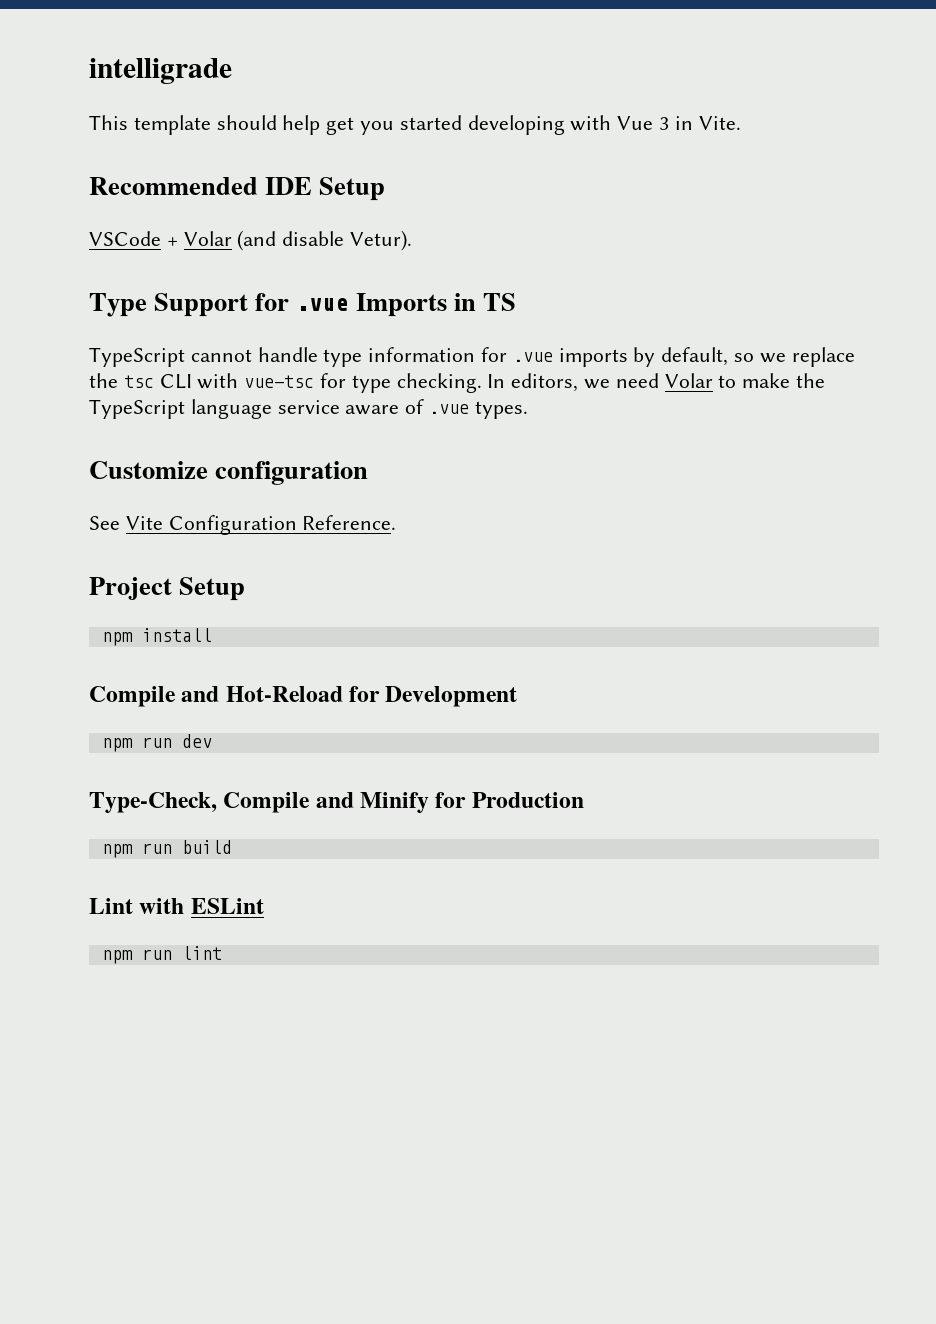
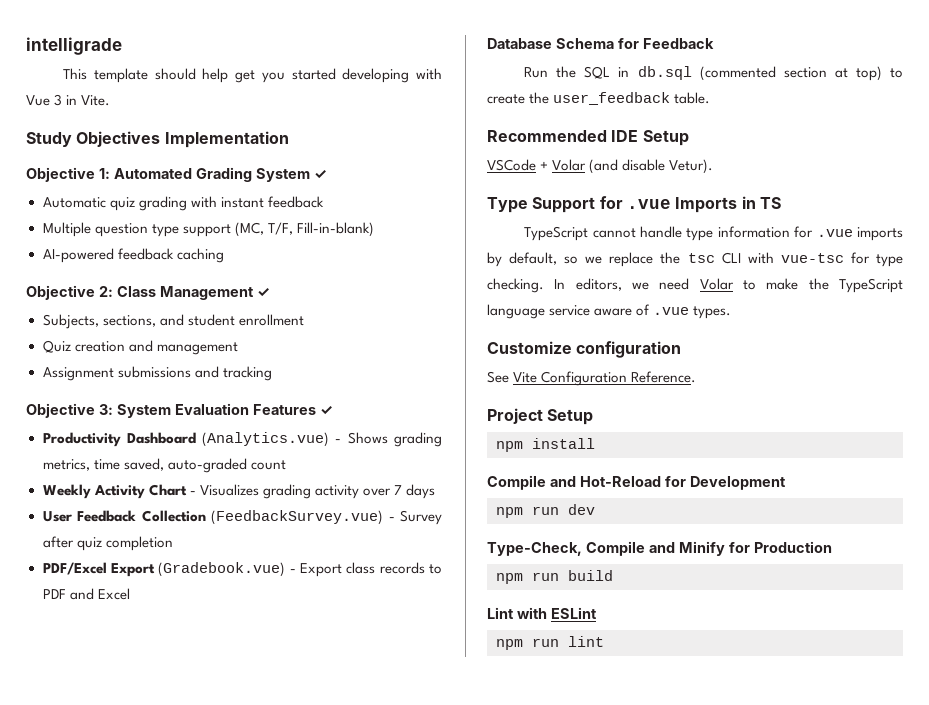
(741, 123) none -> [26,131,289,148] [26,167,327,182] [42,196,324,211] [42,222,374,237] [42,248,224,263] [26,285,270,300] [42,314,304,329] [42,340,238,355] [42,366,272,381] [26,403,333,418] [42,432,443,447] [42,458,286,473] [42,484,435,499] [42,510,442,525] [42,536,173,551] [42,562,442,577] [42,588,130,600] [487,38,714,49] [524,66,904,81] [487,92,711,105] // Study Objectives Implementation // Objective 1: Automated Grading System ✓ // Automatic quiz grading with instant feedback // Multiple question type support (MC, T/F, Fill-in-blank) // AI-powered feedback caching // Objective 2: Class Management ✓ // Subjects, sections, and student enrollment // Quiz creation and management // Assignment submissions and tracking // Objective 3: System Evaluation Features ✓ // Productivity Dashboard (Analytics.vue) - Shows grading metrics, time saved, auto-graded count // Weekly Activity Chart - Visualizes grading activity over 7 days // User Feedback Collection (FeedbackSurvey.vue) - Survey after quiz completion // PDF/Excel Export (Gradebook.vue) - Export class records to PDF and Excel // Database Schema for Feedback // Run the SQL in db.sql (commented section at top) to create the user_feedback table.

